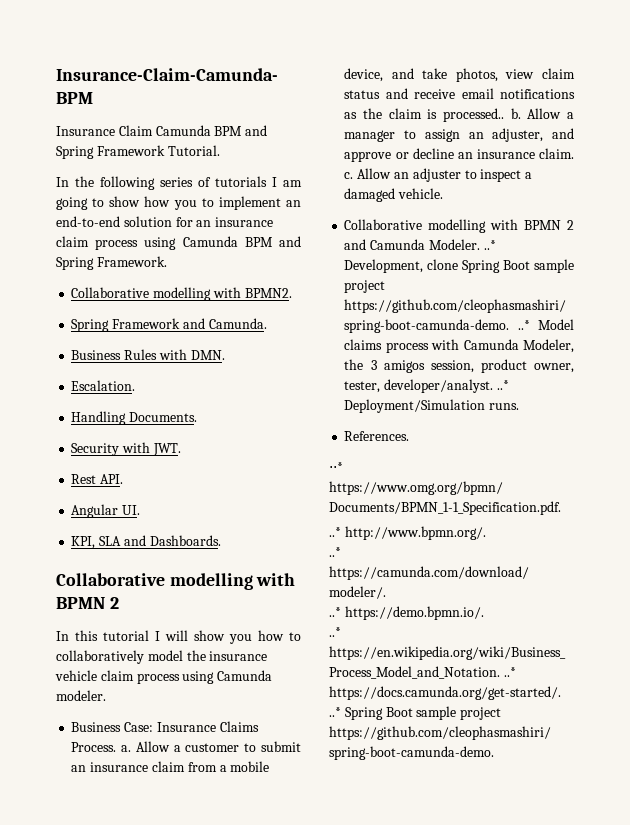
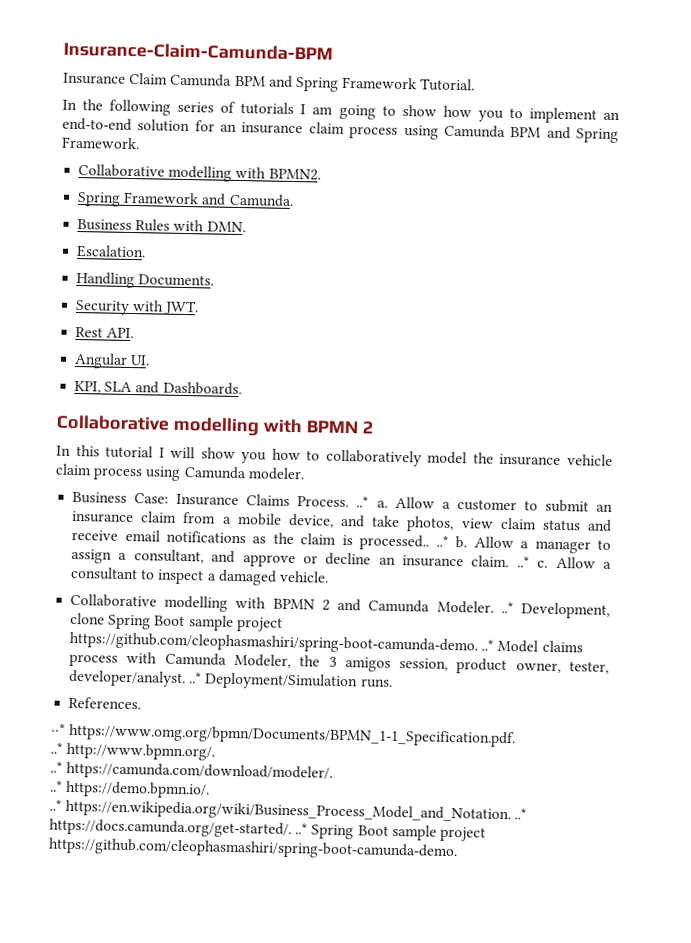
(117, 747) none -> [356,496,370,508] ..*
(505, 115) none -> [435,535,449,547] ..*
[468,128,544,142] an adjuster, -> [118,549,204,564] a consultant,
(574, 153) none -> [516,556,530,568] ..*
[393,168,461,182] an adjuster -> [603,561,613,569] [70,566,139,581] a consultant

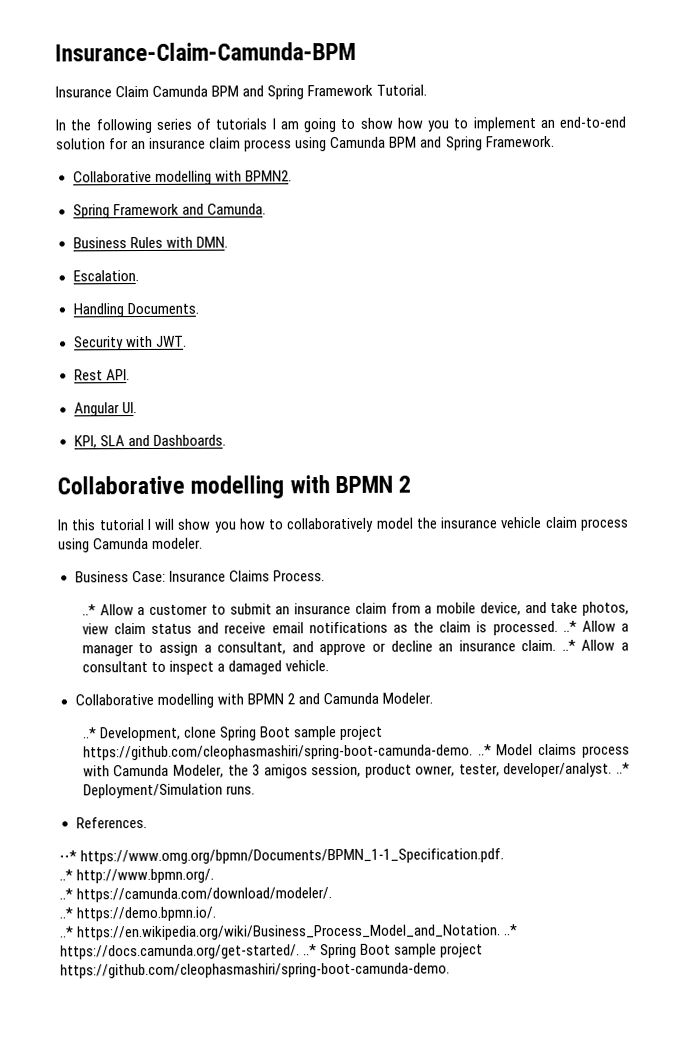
[356,496,388,508] ..* a. -> [81,604,96,616] // ..*
[359,534,468,551] processed.. ..* b. -> [492,620,577,636] processed. ..*
[537,560,549,568] c. -> (576, 645) none
(494, 607) none -> (433, 698) //

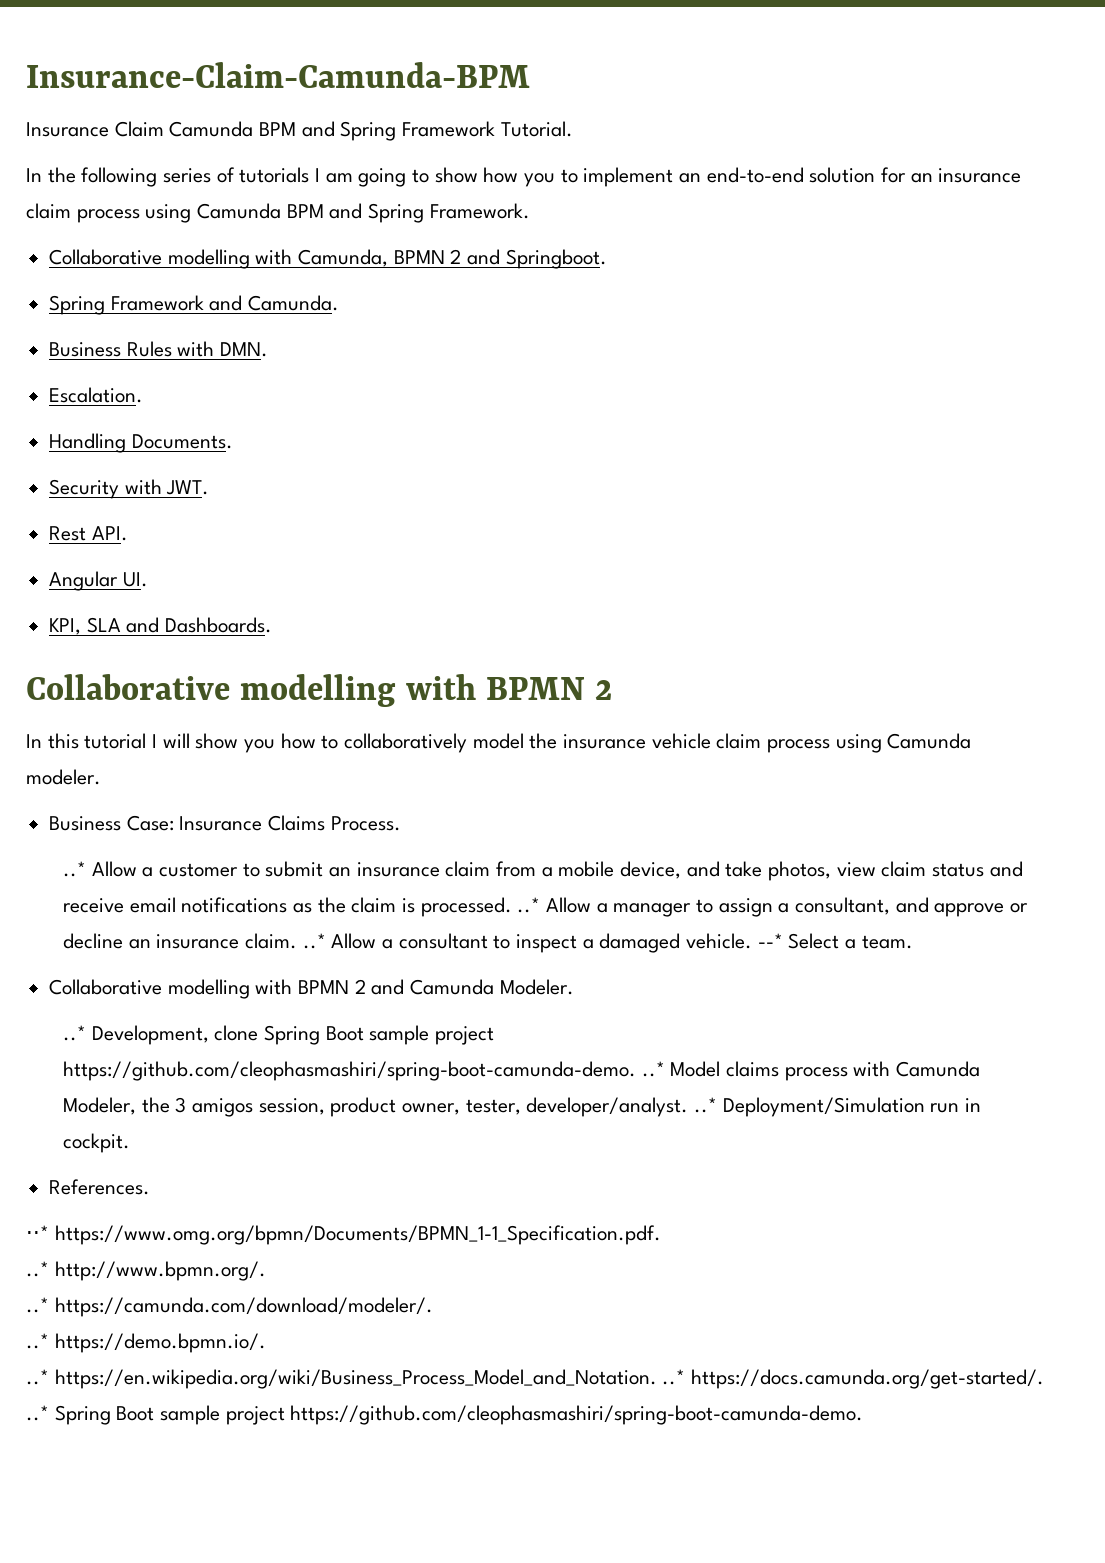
[244,170,292,182] BPMN2. -> [298,249,607,269] Camunda, BPMN 2 and Springboot.
(330, 666) none -> [757,933,913,949] --* Select a team.
[225,785,255,795] runs. -> [930,1098,982,1113] [63,1133,131,1153] run in cockpit.

